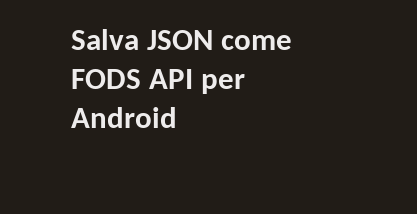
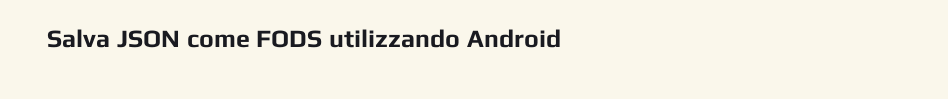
[149,69,246,94] API per -> [329,29,460,48] utilizzando

